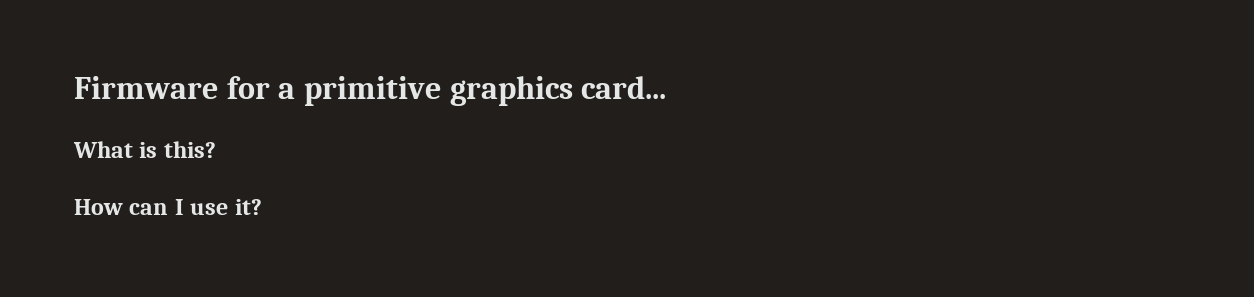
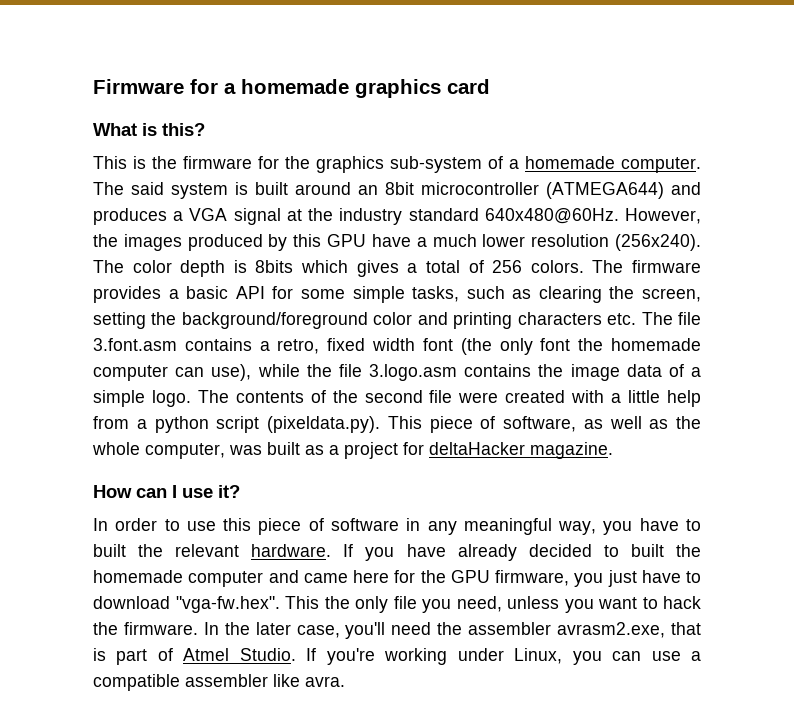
[303,76,667,106] primitive graphics card... -> [241,79,490,98] homemade graphics card
(216, 149) none -> [93,156,701,173] [93,182,701,199] [93,208,701,225] [93,234,701,251] [93,260,702,277] [93,286,701,303] [93,312,702,329] [93,338,701,355] [93,364,701,381] [93,390,701,407] [93,416,701,433] [92,442,613,459] // This is the firmware for the graphics sub-system of a homemade computer. The said system is built around an 8bit microcontroller (ATMEGA644) and produces a VGA signal at the industry standard 640x480@60Hz. However, the images produced by this GPU have a much lower resolution (256x240). The color depth is 8bits which gives a total of 256 colors. The firmware provides a basic API for some simple tasks, such as clearing the screen, setting the background/foreground color and printing characters etc. The file 3.font.asm contains a retro, fixed width font (the only font the homemade computer can use), while the file 3.logo.asm contains the image data of a simple logo. The contents of the second file were created with a little help from a python script (pixeldata.py). This piece of software, as well as the whole computer, was built as a project for deltaHacker magazine.
(262, 207) none -> [93,518,701,535] [93,544,701,561] [93,570,701,587] [93,596,701,613] [93,622,702,639] [93,648,701,665] [93,674,345,691] // In order to use this piece of software in any meaningful way, you have to built the relevant hardware. If you have already decided to built the homemade computer and came here for the GPU firmware, you just have to download "vga-fw.hex". This the only file you need, unless you want to hack the firmware. In the later case, you'll need the assembler avrasm2.exe, that is part of Atmel Studio. If you're working under Linux, you can use a compatible assembler like avra.

